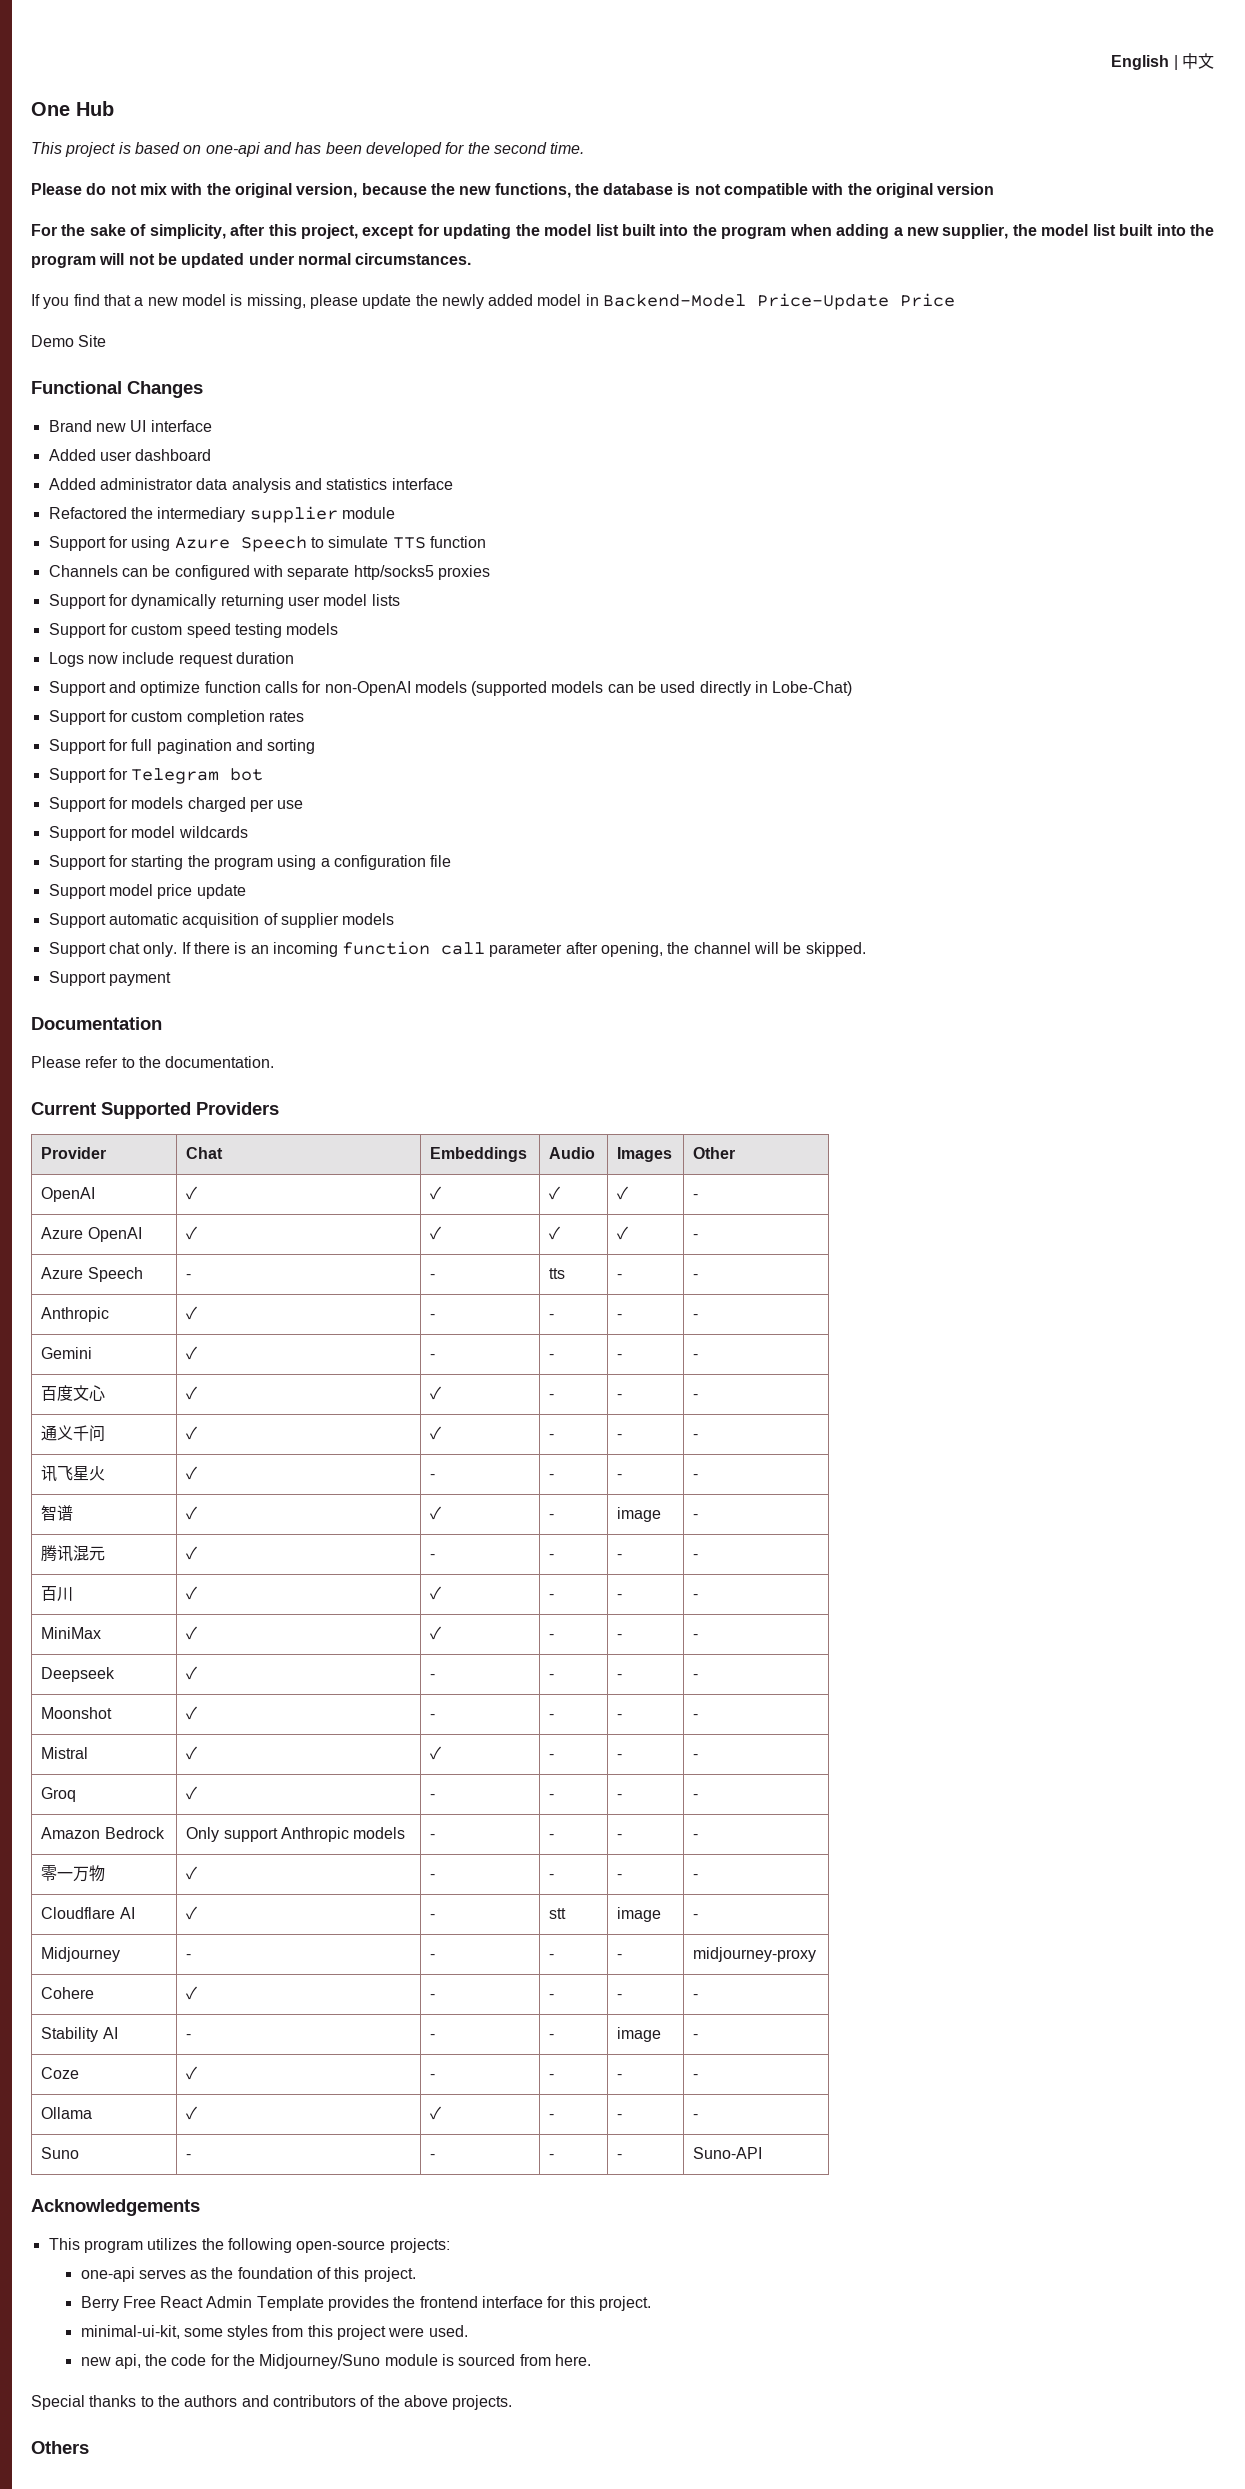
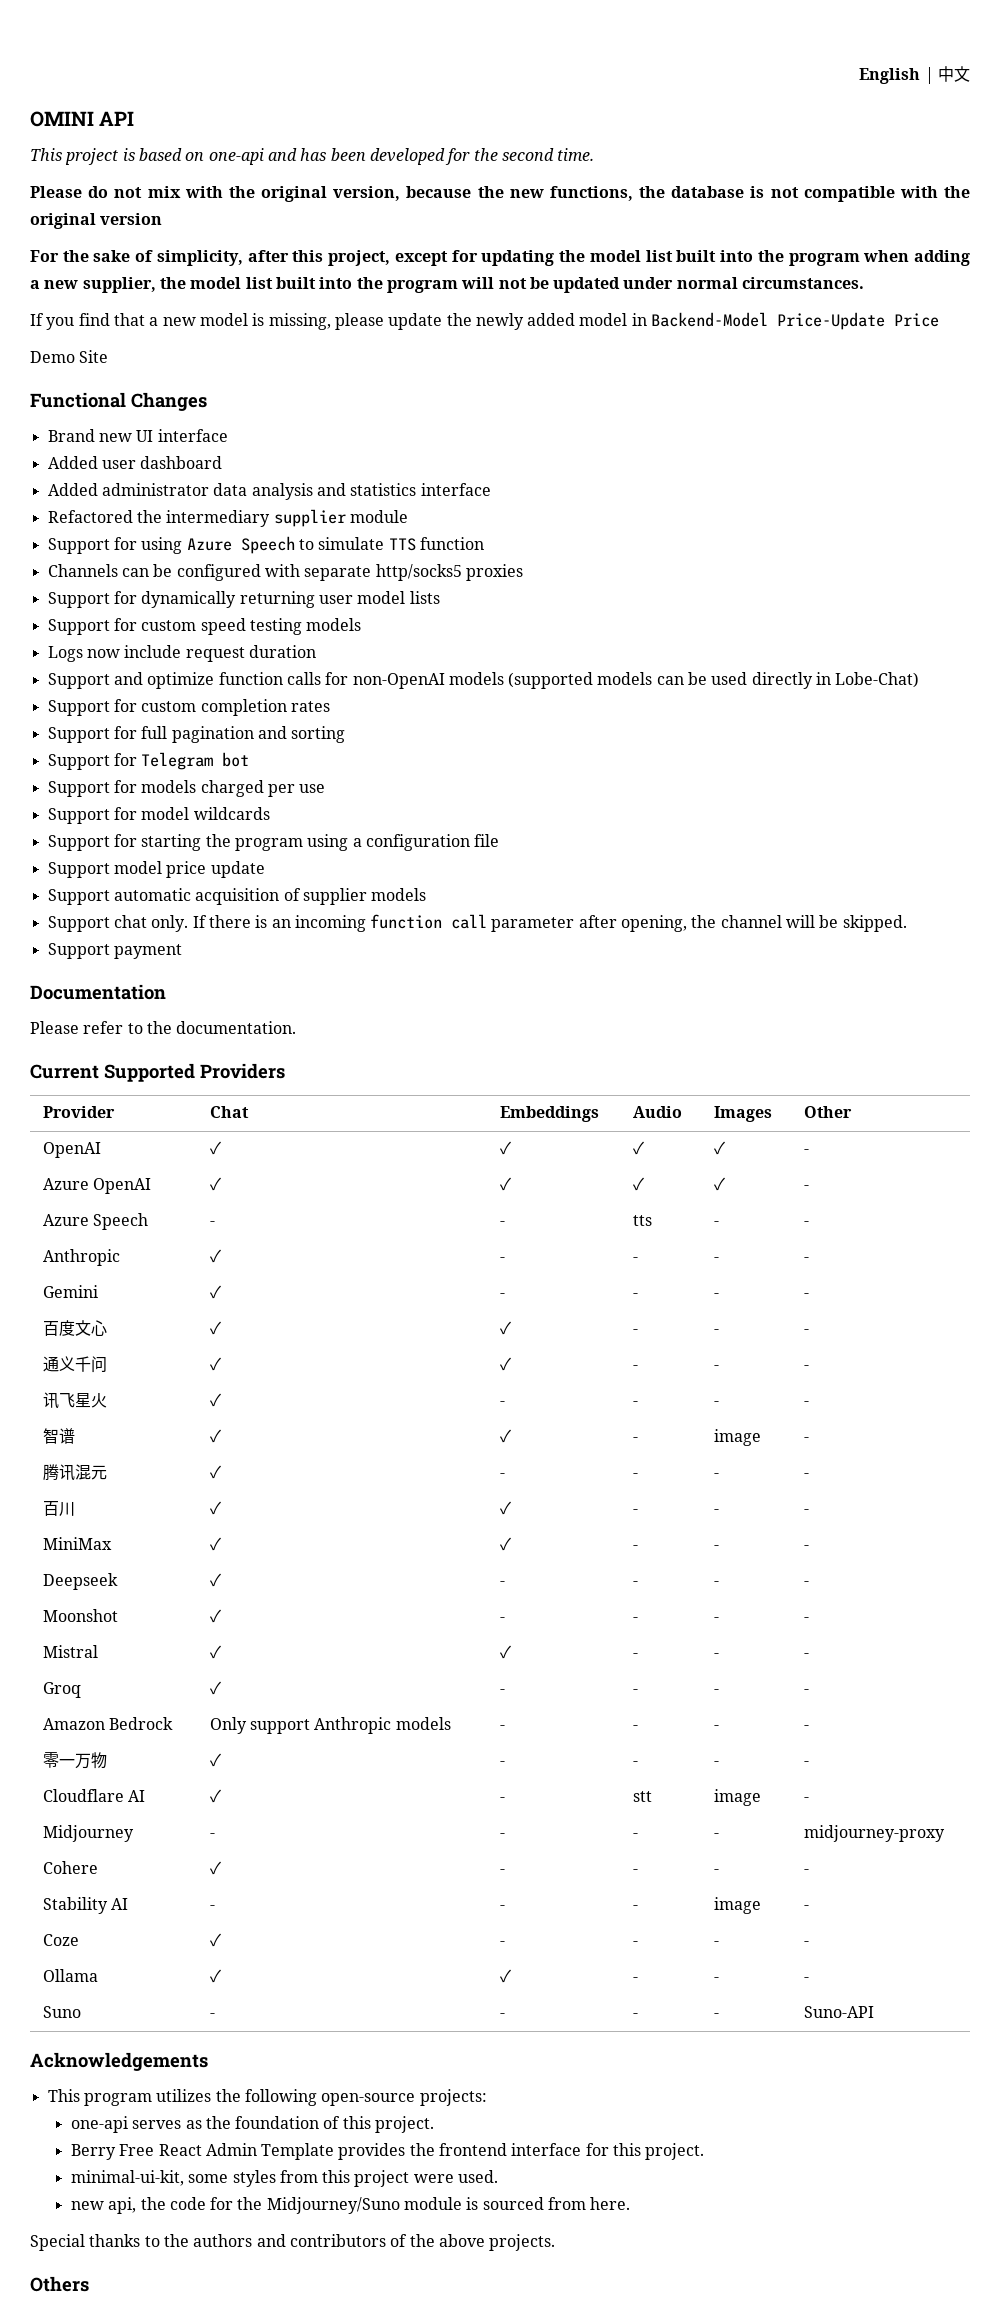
[31,101,114,116] One Hub -> [30,111,135,127] OMINI API

